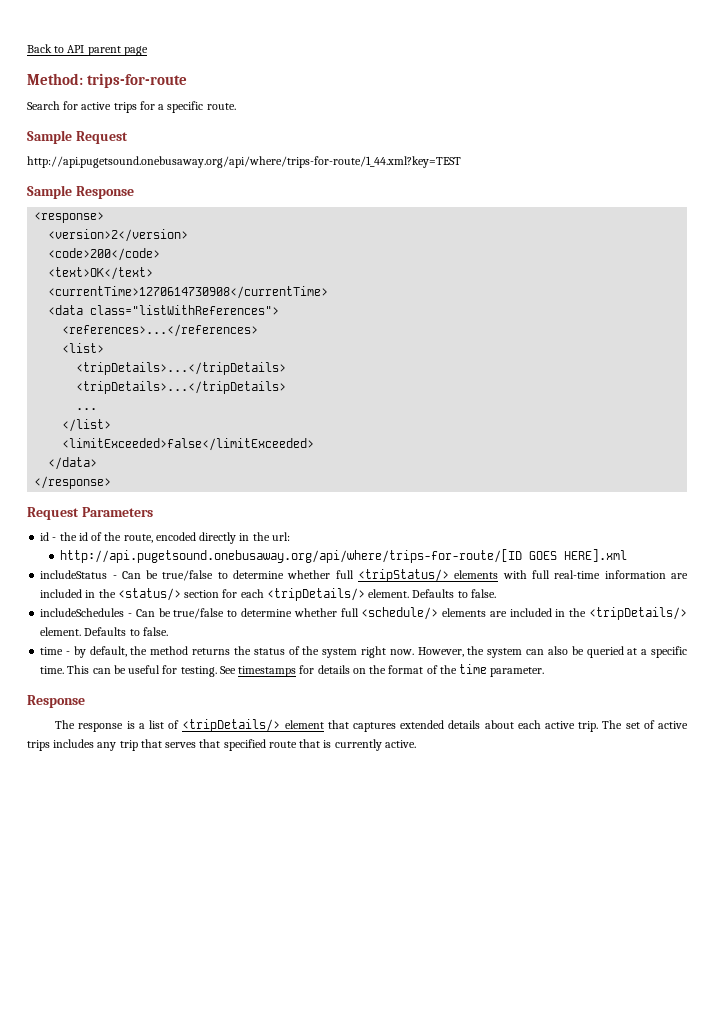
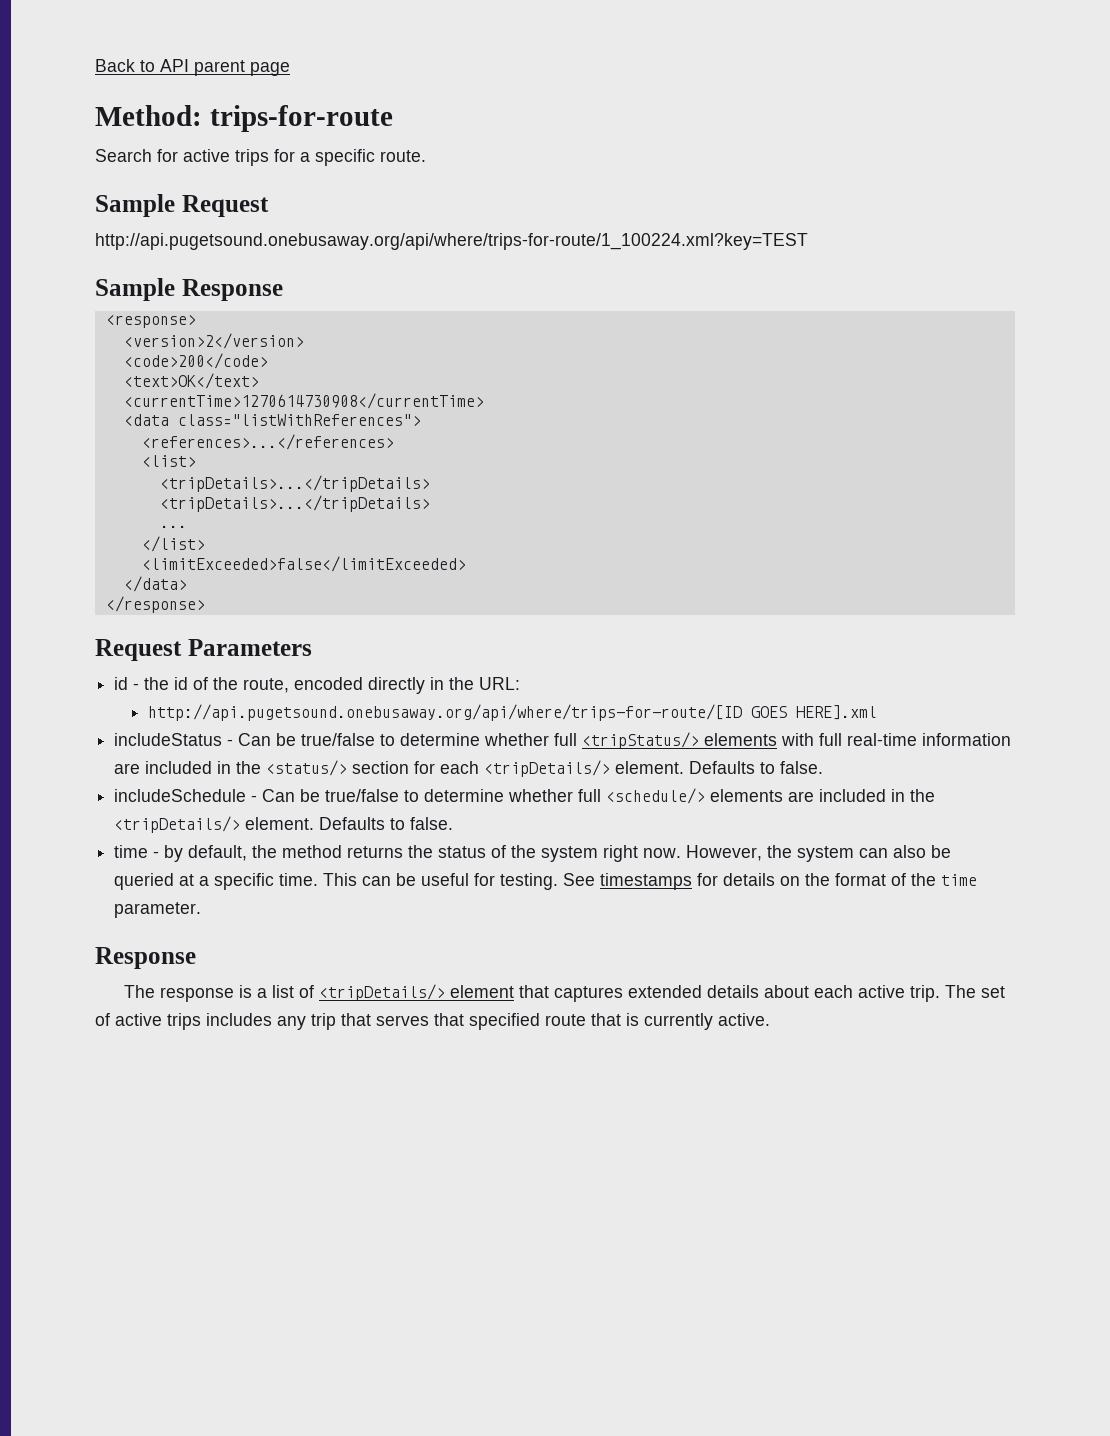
[27,156,461,168] http://api.pugetsound.onebusaway.org/api/where/trips-for-route/1_44.xml?key=TEST -> [95,233,808,250] http://api.pugetsound.onebusaway.org/api/where/trips-for-route/1_100224.xml?key=TEST
[271,532,290,541] url: -> [479,677,521,690] URL:
[40,608,125,617] includeSchedules -> [114,789,247,802] includeSchedule

